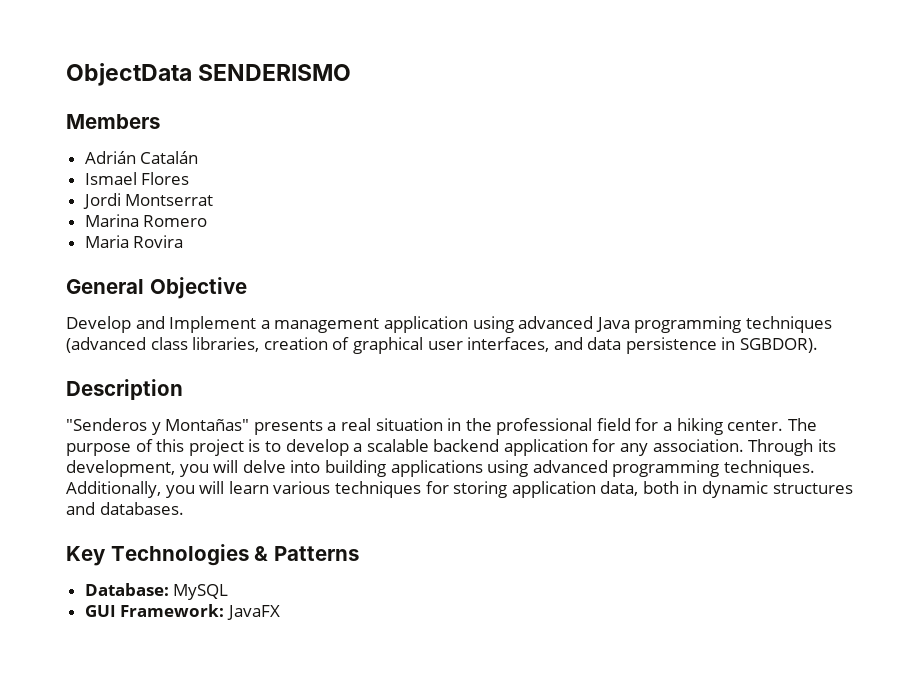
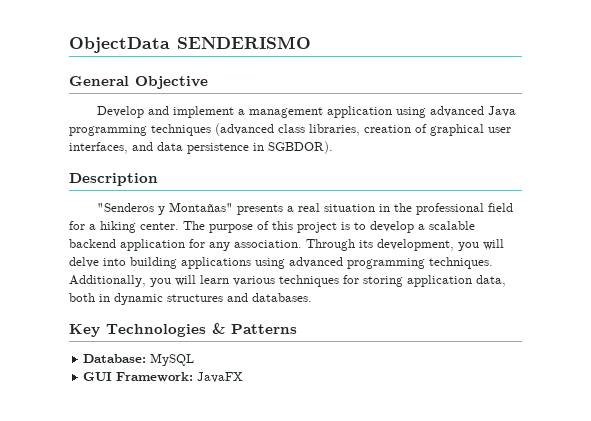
[66,114,160,129] [84,151,199,164] [84,172,190,185] [82,193,214,209] [84,214,208,227] [84,235,184,248] // Members // Adrián Catalán // Ismael Flores // Jordi Montserrat // Marina Romero // Maria Rovira -> (311, 42) none
[169,316,257,333] Implement -> [173,106,235,118] implement

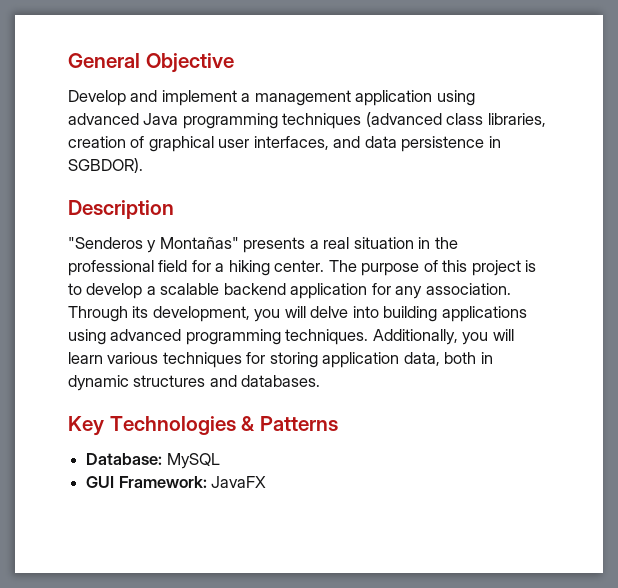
[69,36,311,53] ObjectData SENDERISMO // -> (68, 60) none

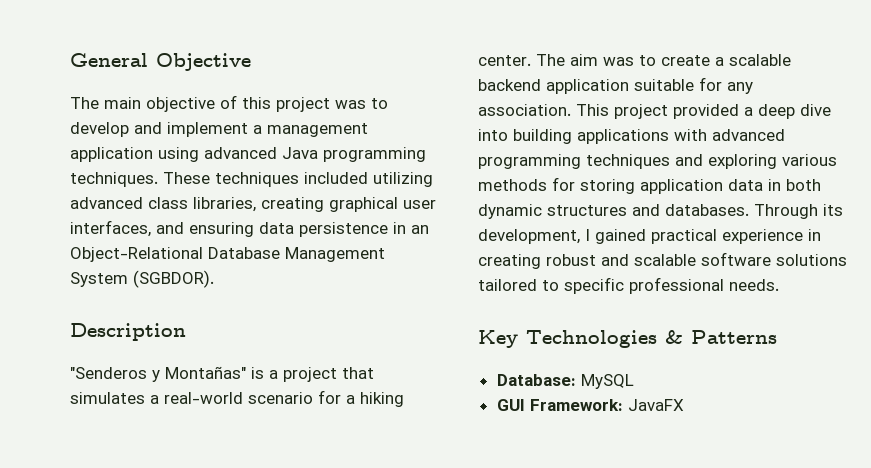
[68,90,126,106] Develop -> [70,95,388,112] [70,122,129,137] The main objective of this project was to develop
[282,112,546,129] [68,136,145,148] techniques (advanced class libraries, creation of -> [70,172,433,187] [70,197,324,212] techniques. These techniques included utilizing advanced class libraries, creating
(361, 142) none -> [189,222,254,237] ensuring
[68,158,143,173] [68,200,174,219] [68,237,458,253] [68,260,188,276] SGBDOR). // Description // "Senderos y Montañas" presents a real situation in the professional field -> [411,225,429,234] [70,247,385,262] [70,270,214,288] [70,323,186,341] [70,366,374,382] [70,392,313,404] an Object-Relational Database Management System (SGBDOR). // Description // "Senderos y Montañas" is a project that simulates a real-world scenario
[361,260,537,276] [68,283,143,299] purpose of this project is to develop -> [570,54,710,66] aim was to create
(368, 291) none -> [634,79,694,91] suitable
[68,306,349,322] Through its development, you will delve -> [576,104,831,119] This project provided a deep dive
[68,329,106,345] using -> [674,129,707,141] with
[285,329,514,345] [68,352,493,368] [68,375,321,391] techniques. Additionally, you will learn various techniques for storing application data, both in dynamic structures and databases. -> [586,154,837,169] [478,177,821,194] [478,204,843,219] [478,229,821,244] [478,252,847,269] [478,277,779,294] techniques and exploring various methods for storing application data in both dynamic structures and databases. Through its development, I gained practical experience in creating robust and scalable software solutions tailored to specific professional needs.

